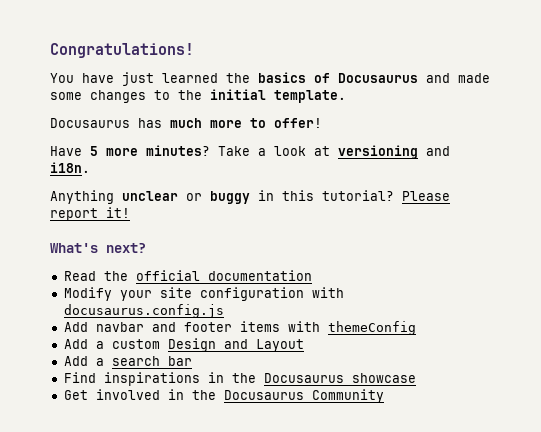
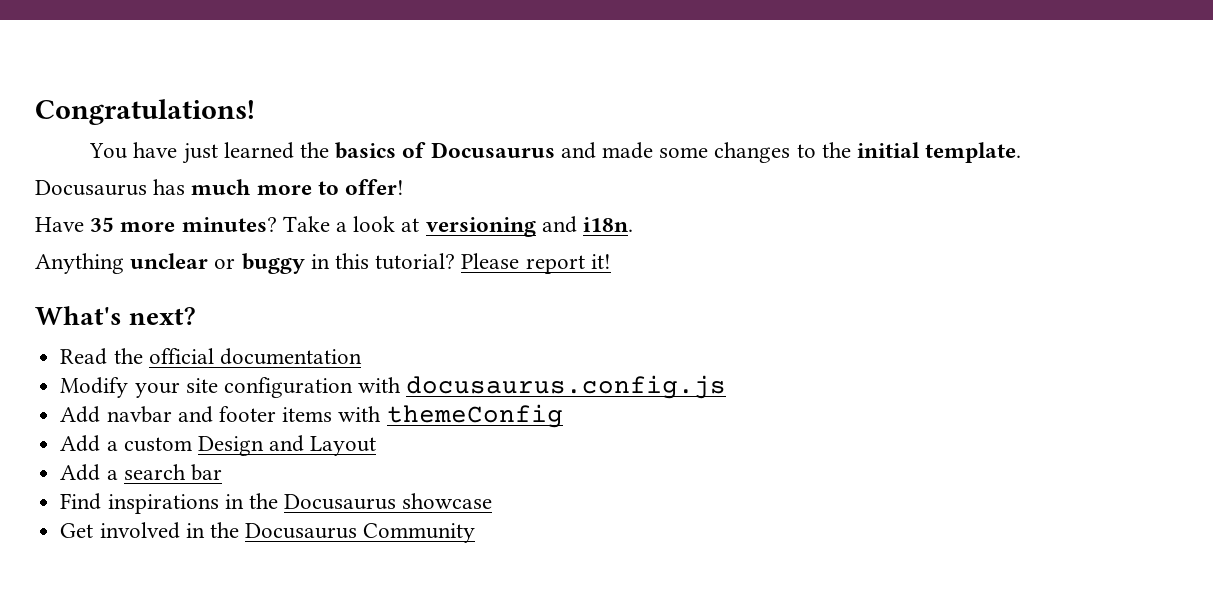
[90,146,98,156] 5 -> [90,217,115,232] 35

